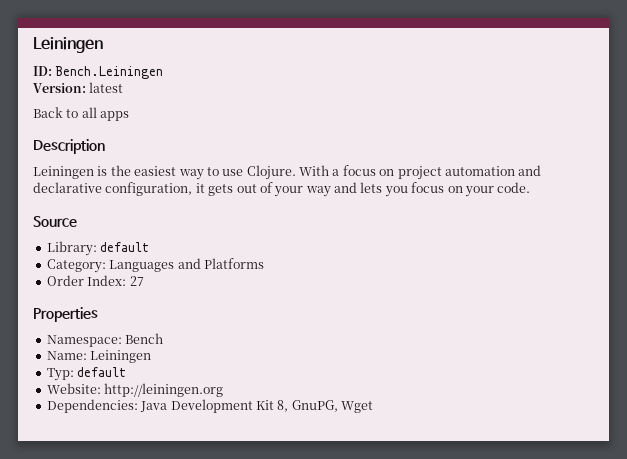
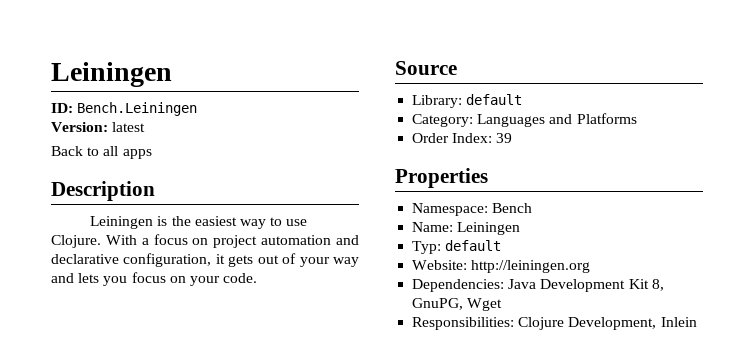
[129,276,144,286] 27 -> [496,133,513,143] 39
(373, 407) none -> [412,317,697,330] // Responsibilities: Clojure Development, Inlein

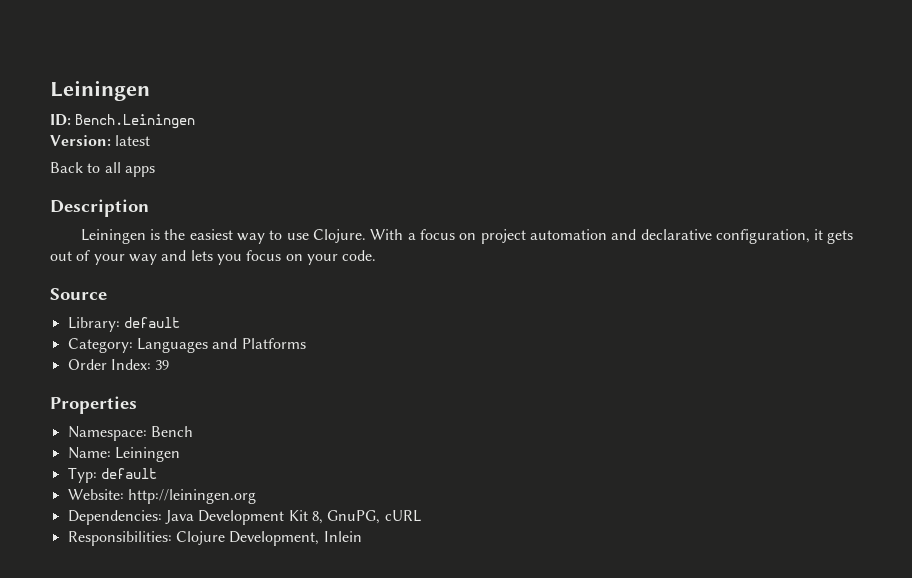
[467,298,503,311] Wget -> [384,510,421,522] cURL

